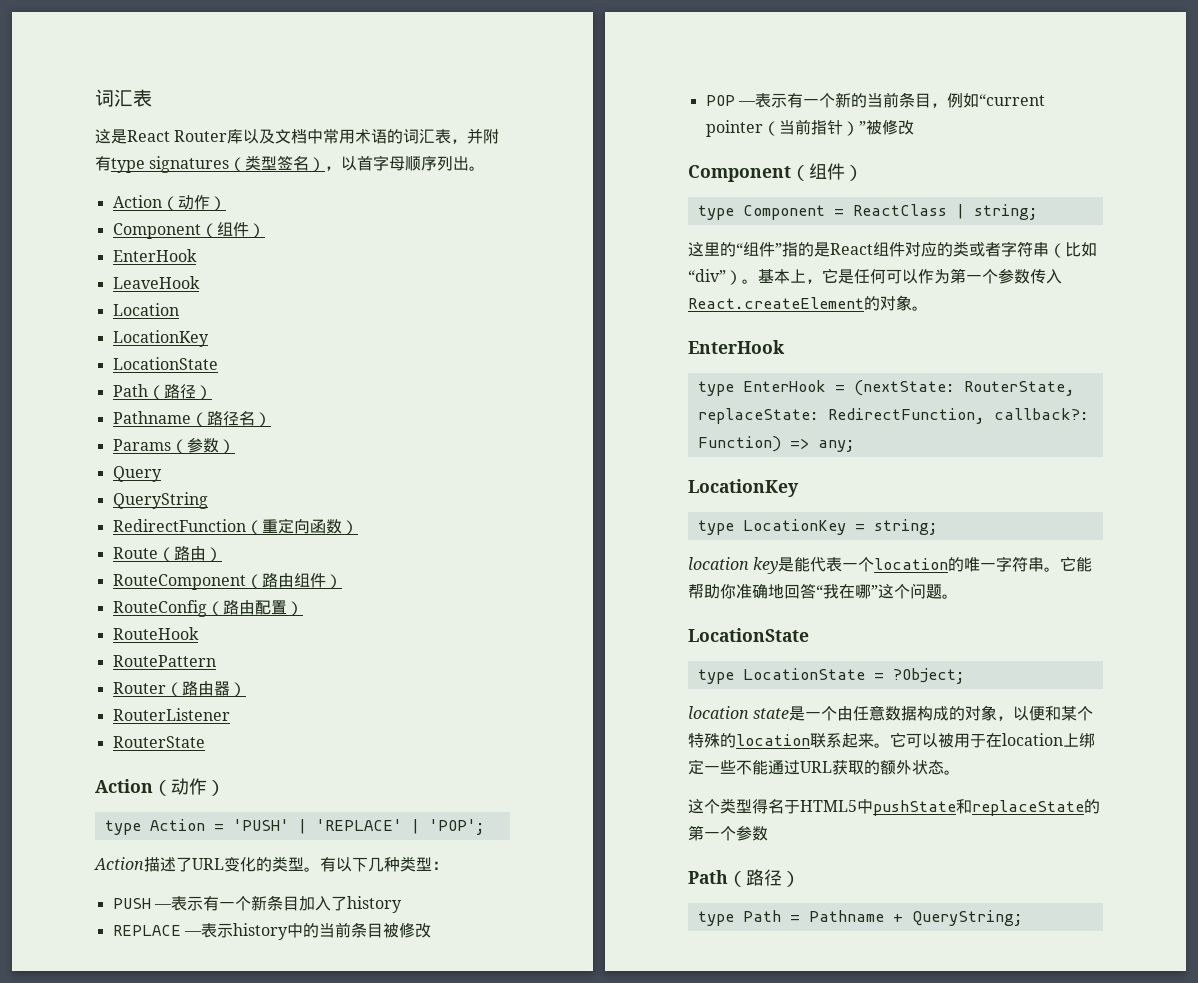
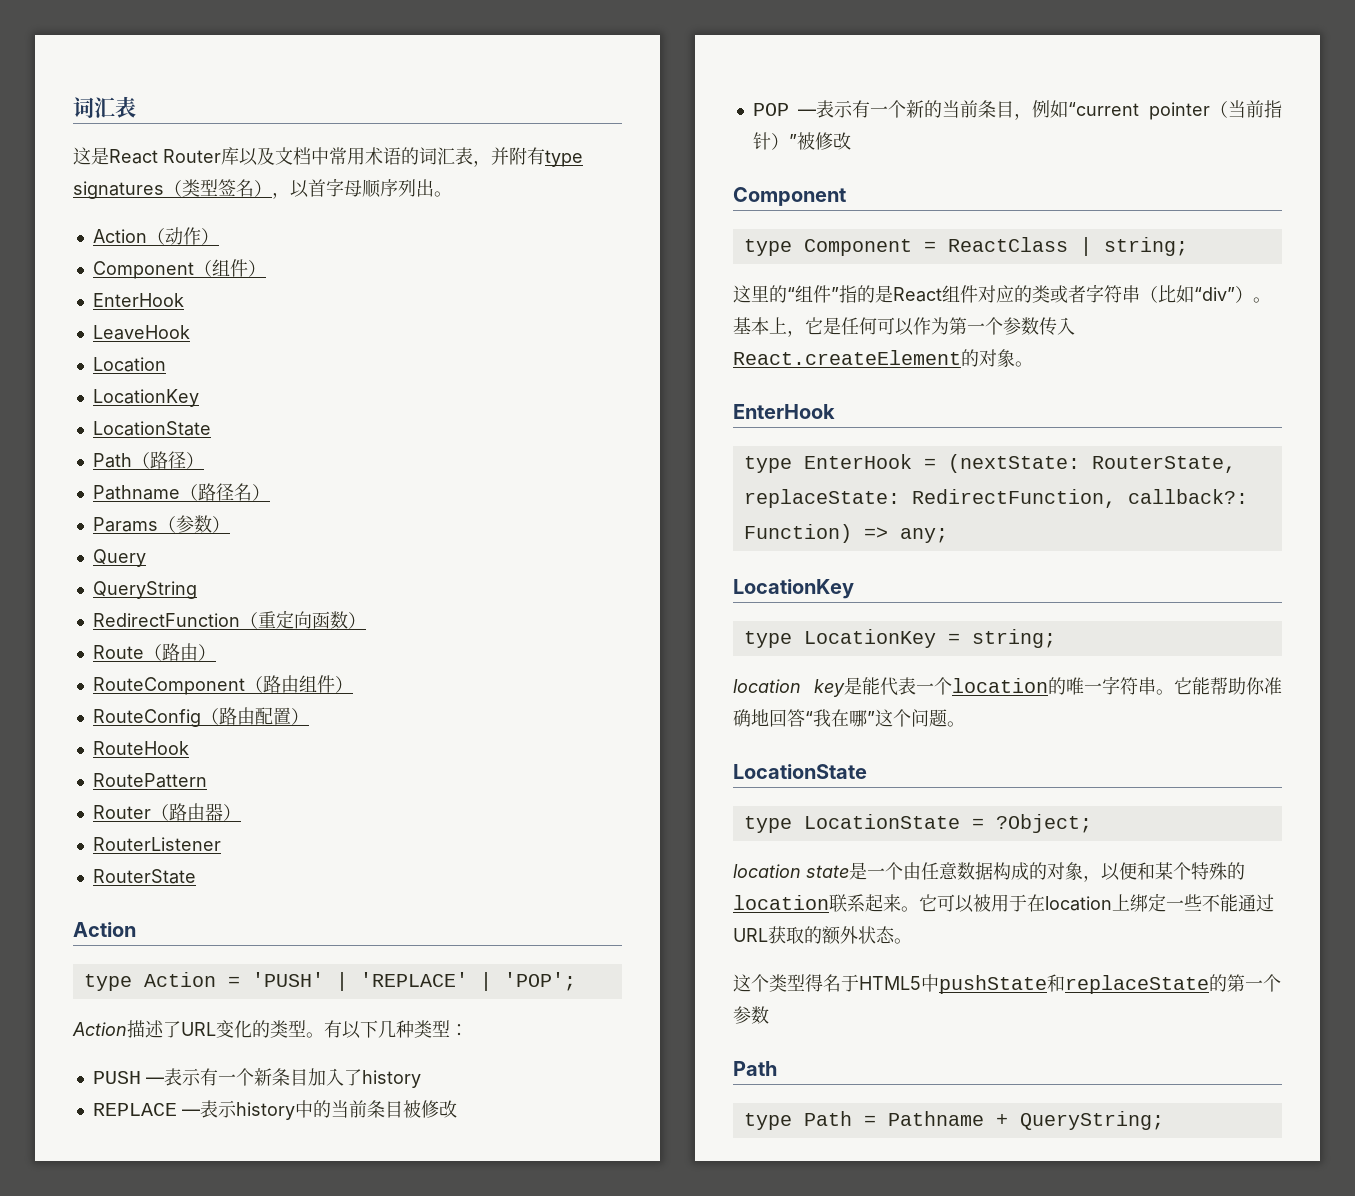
[153,778,225,796] （动作） -> (136, 929) none
[791,163,863,181] （组件） -> (846, 196) none
[728,869,800,887] （路径） -> (777, 1068) none

